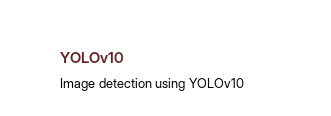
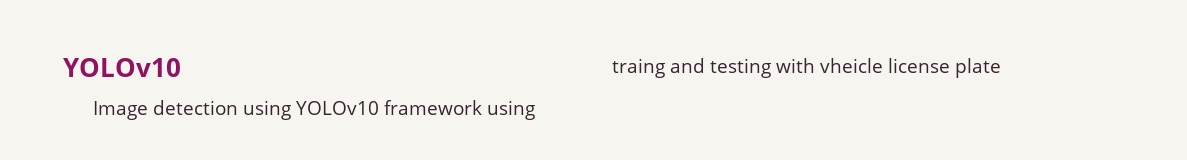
(244, 83) none -> [383,100,535,120] [612,58,1001,78] framework using traing and testing with vheicle license plate

